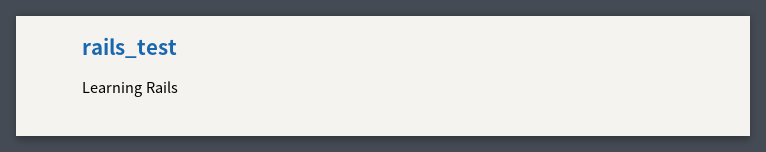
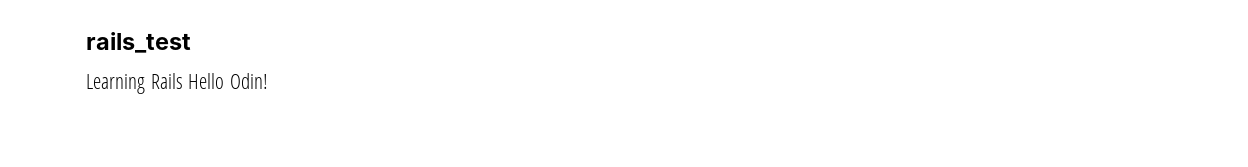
(178, 87) none -> [188,73,269,89] Hello Odin!

